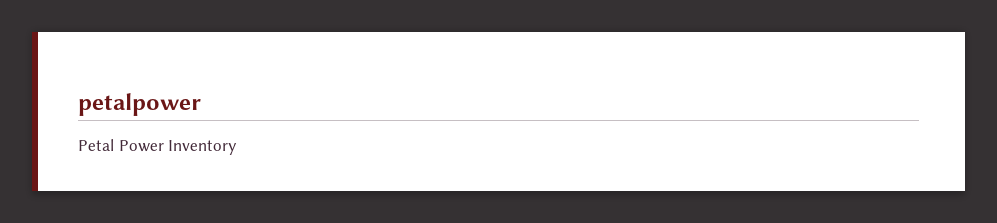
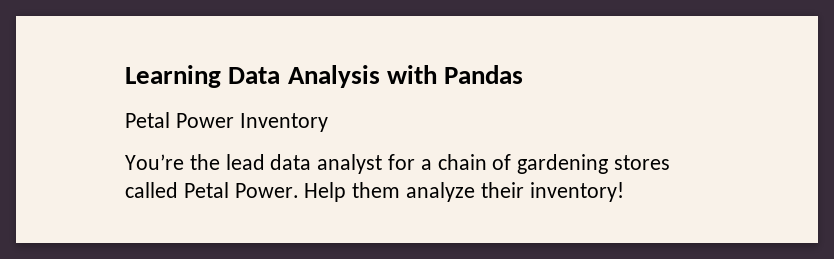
[78,93,201,116] [78,139,238,155] petalpower // Petal Power Inventory -> [125,65,524,88] [125,112,328,132] [125,154,671,174] [125,182,624,202] Learning Data Analysis with Pandas // Petal Power Inventory // You’re the lead data analyst for a chain of gardening stores called Petal Power. Help them analyze their inventory!

